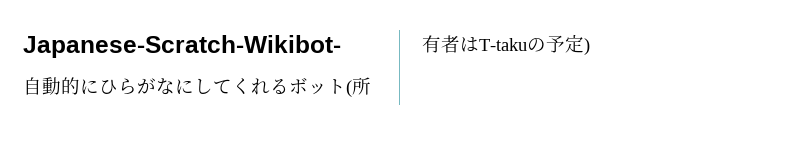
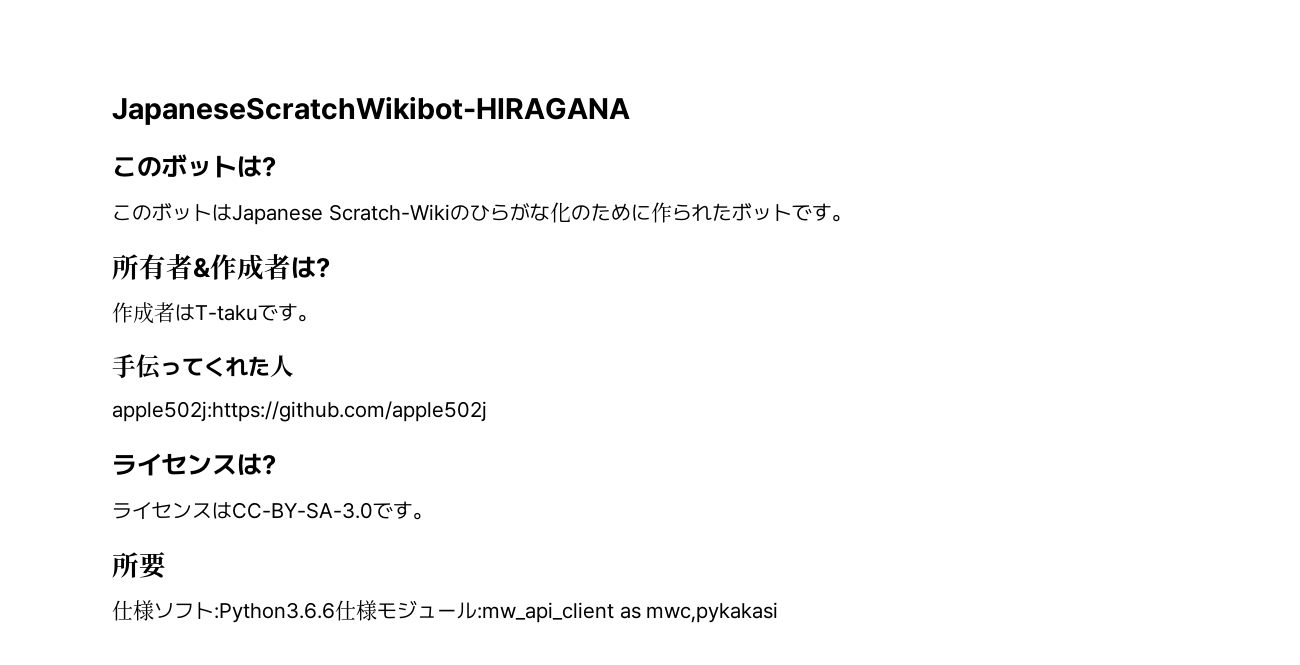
[23,35,341,58] [23,77,371,97] [422,34,590,55] Japanese-Scratch-Wikibot- // 自動的にひらがなにしてくれるボット(所有者はT-takuの予定) -> [112,96,630,125] [112,154,276,178] [112,202,852,225] [112,254,330,280] [112,302,318,324] [112,354,294,380] [112,401,487,422] [112,453,276,476] [112,501,433,520] [112,552,167,579] [112,600,779,623] JapaneseScratchWikibot-HIRAGANA // このボットは? // このボットはJapanese Scratch-Wikiのひらがな化のために作られたボットです。 // 所有者&作成者は? // 作成者はT-takuです。 // 手伝ってくれた人 // apple502j:https://github.com/apple502j // ライセンスは? // ライセンスはCC-BY-SA-3.0です。 // 所要 // 仕様ソフト:Python3.6.6仕様モジュール:mw_api_client as mwc,pykakasi

